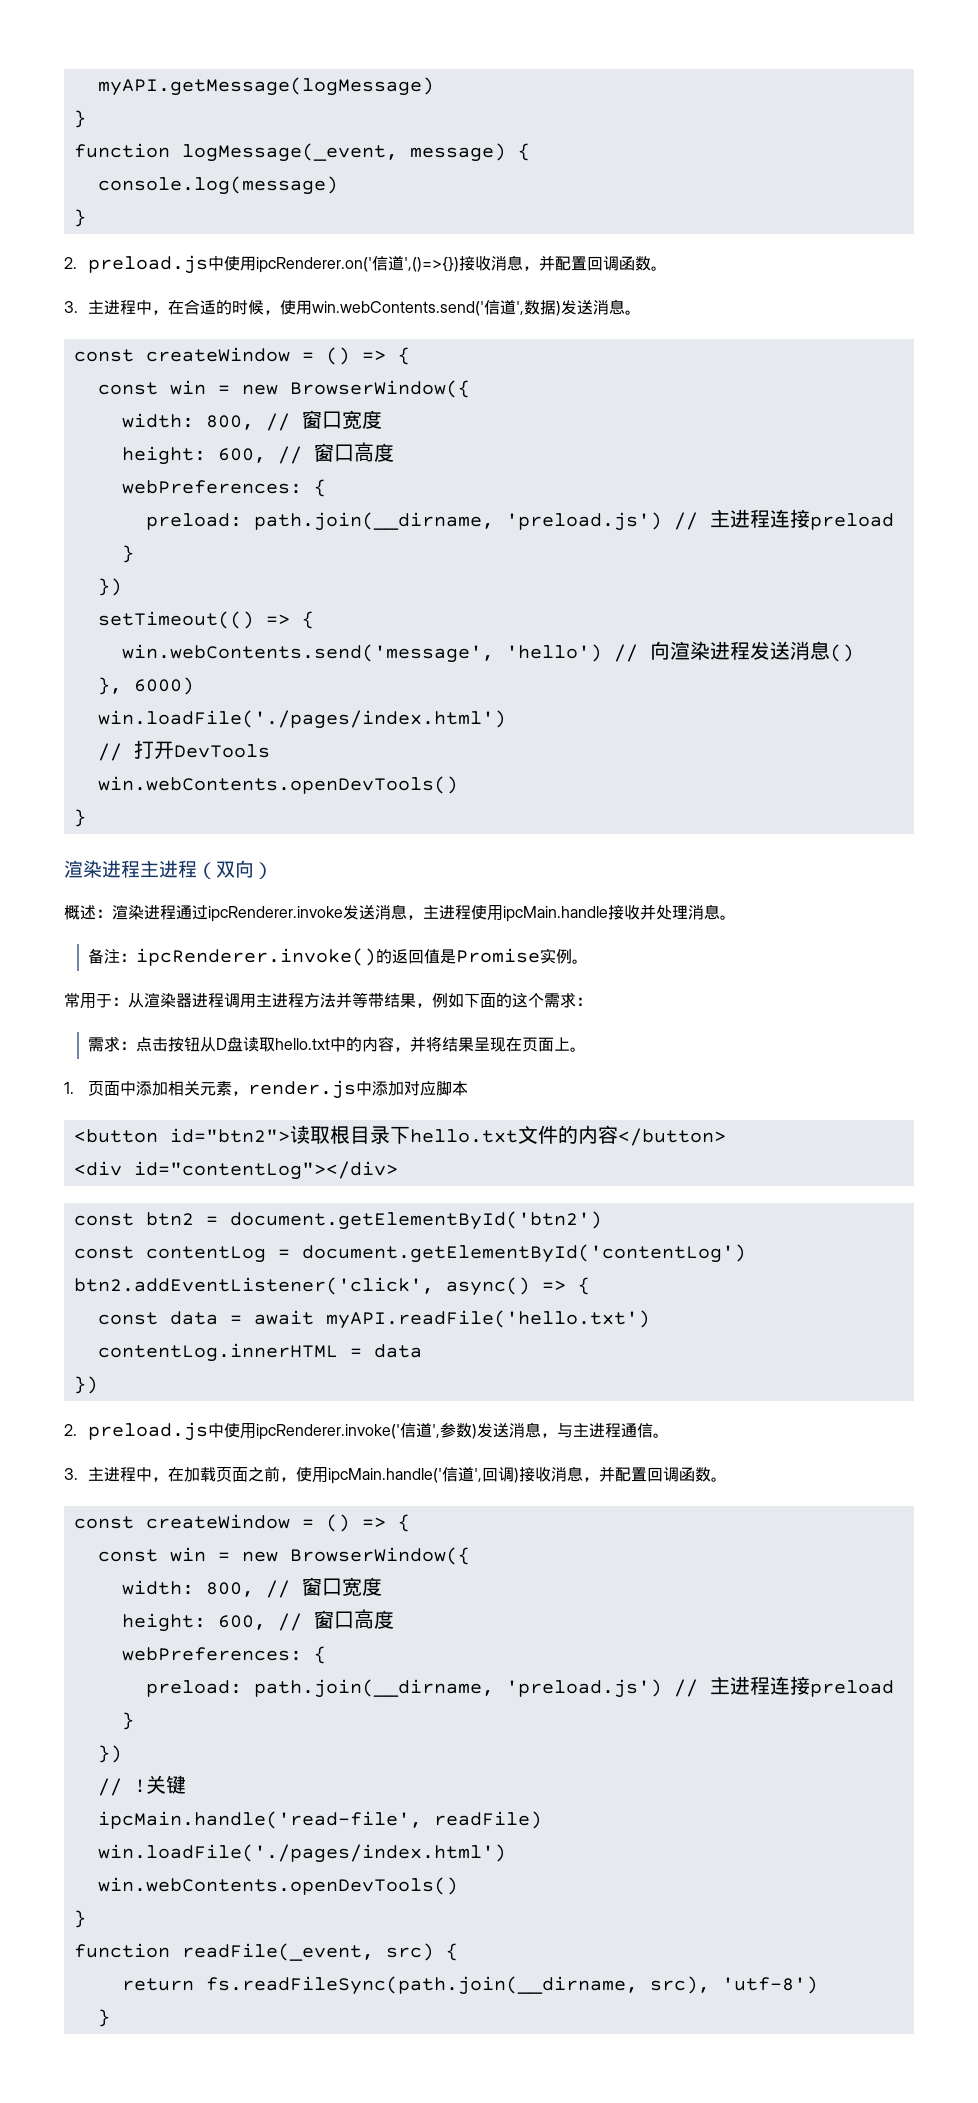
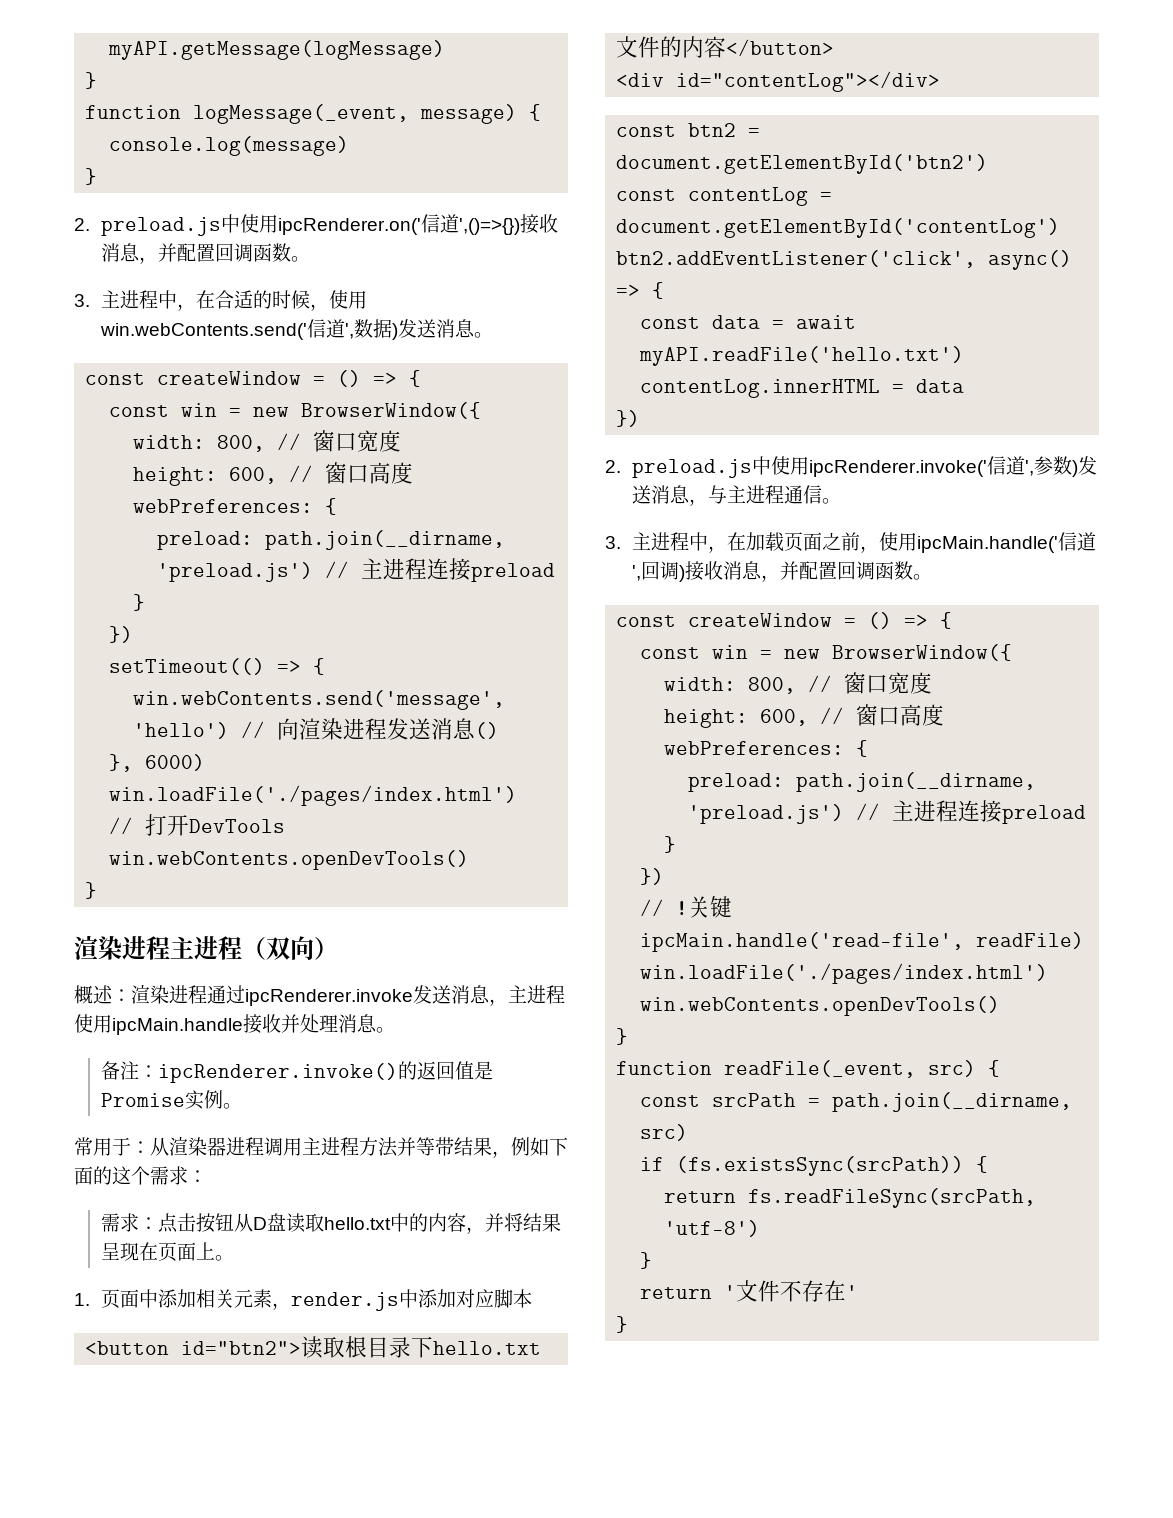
[121,1976,710,1995] // return fs.readFileSync(path.join(__dirname, src), -> [640,1092,1073,1112] [640,1124,689,1141] [640,1156,989,1176] [664,1188,1037,1208] // const srcPath = path.join(__dirname, src) // if (fs.existsSync(srcPath)) { // return fs.readFileSync(srcPath,
(110, 2018) none -> [640,1280,859,1302] [616,1316,629,1333] // return '文件不存在' // }

